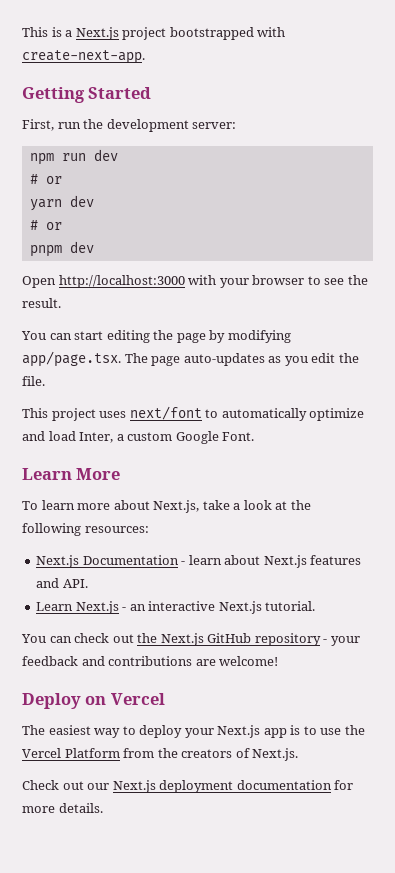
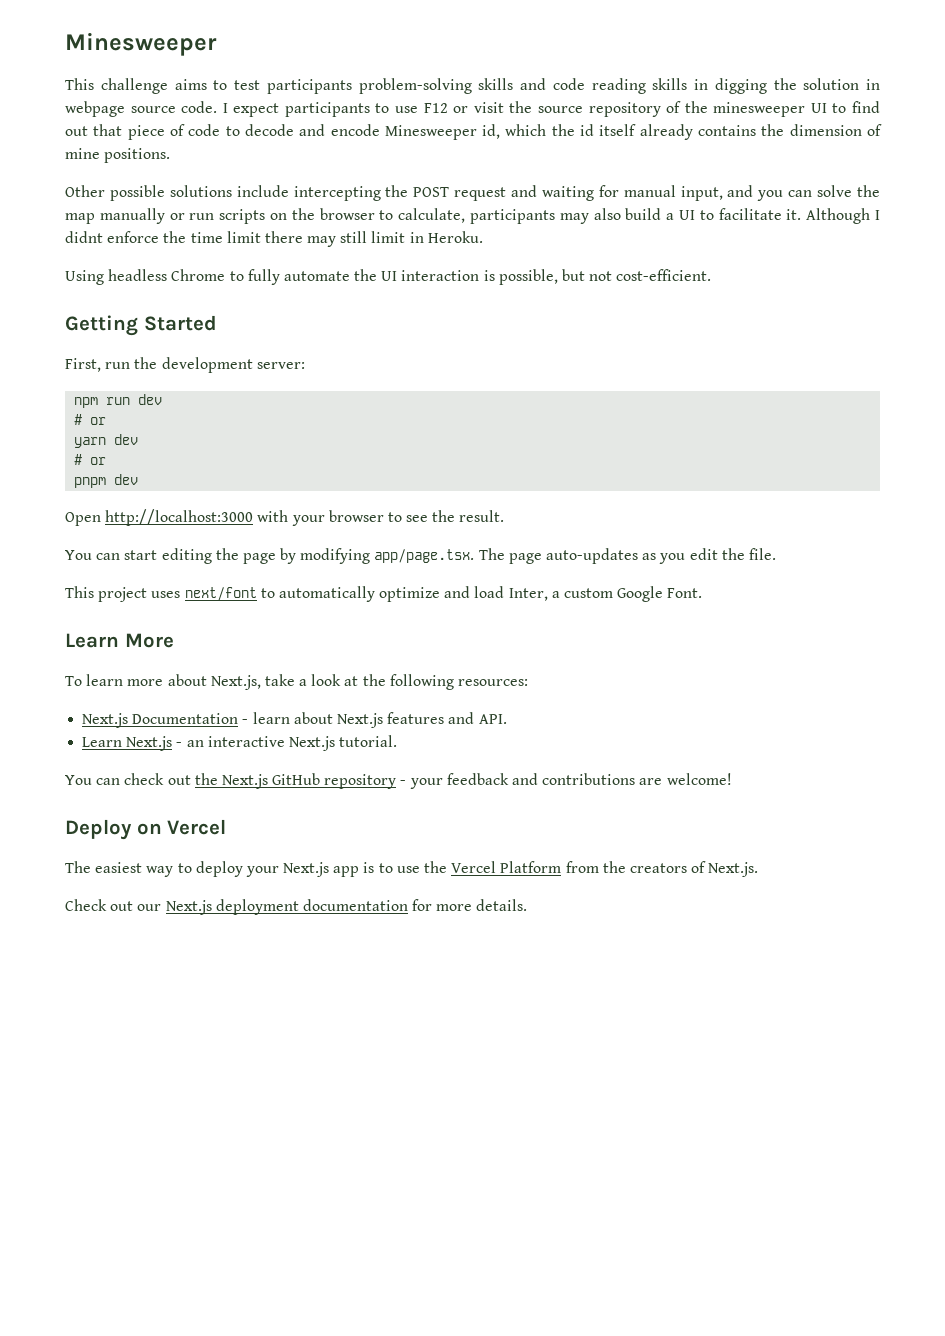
[22,27,286,40] [22,50,145,64] This is a Next.js project bootstrapped with create-next-app. -> [65,32,217,56] [65,78,880,94] [65,101,880,117] [65,124,882,140] [65,148,171,163] [65,185,880,201] [65,208,880,224] [65,231,483,247] [65,269,712,285] Minesweeper // This challenge aims to test participants problem-solving skills and code reading skills in digging the solution in webpage source code. I expect participants to use F12 or visit the source repository of the minesweeper UI to find out that piece of code to decode and encode Minesweeper id, which the id itself already contains the dimension of mine positions. // Other possible solutions include intercepting the POST request and waiting for manual input, and you can solve the map manually or run scripts on the browser to calculate, participants may also build a UI to facilitate it. Although I didnt enforce the time limit there may still limit in Heroku. // Using headless Chrome to fully automate the UI interaction is possible, but not cost-efficient.

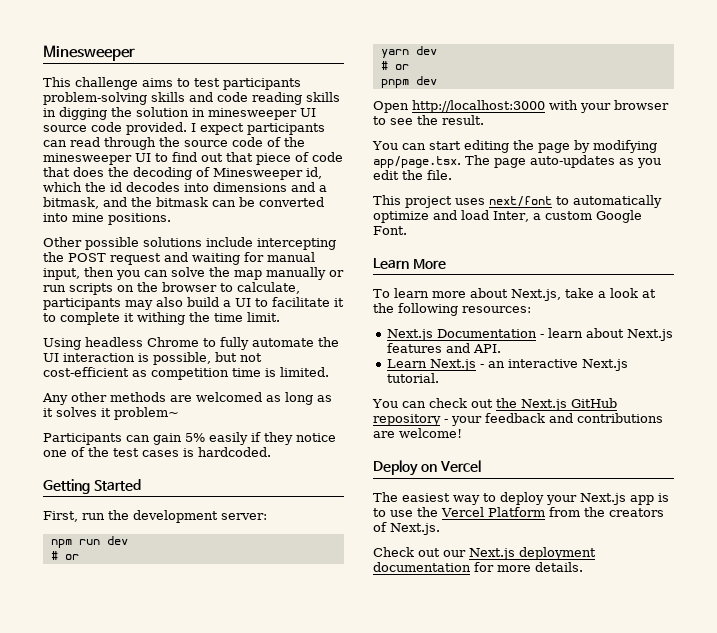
[65,101,504,117] webpage source code. I expect participants to use F12 or visit -> [208,108,316,120] [43,122,325,135] [43,137,156,150] minesweeper UI source code provided. I expect participants can read through
[588,102,661,117] repository -> [232,137,263,147] code
[225,124,380,136] to decode and encode -> [43,167,210,180] that does the decoding of
[599,124,882,140] itself already contains the dimension of -> [126,182,327,192] [43,197,324,209] [43,213,68,222] decodes into dimensions and a bitmask, and the bitmask can be converted into
[727,185,754,197] and -> [84,267,114,277] then
[786,208,880,224] [65,231,483,247] it. Although I didnt enforce the time limit there may still limit in Heroku. -> [334,298,344,307] [43,312,280,325] it to complete it withing the time limit.
[616,269,712,281] cost-efficient. -> [43,367,329,380] [42,392,332,405] [43,407,179,420] [43,432,336,445] [43,447,271,457] cost-efficient as competition time is limited. // Any other methods are welcomed as long as it solves it problem~ // Participants can gain 5% easily if they notice one of the test cases is hardcoded.

